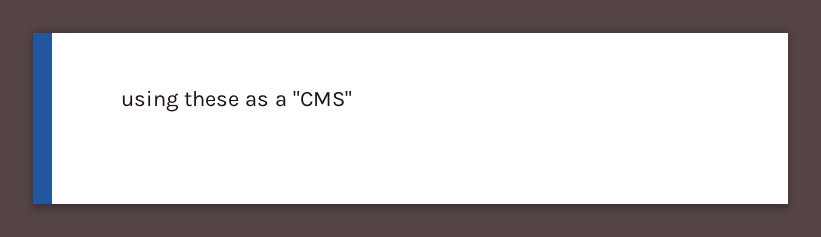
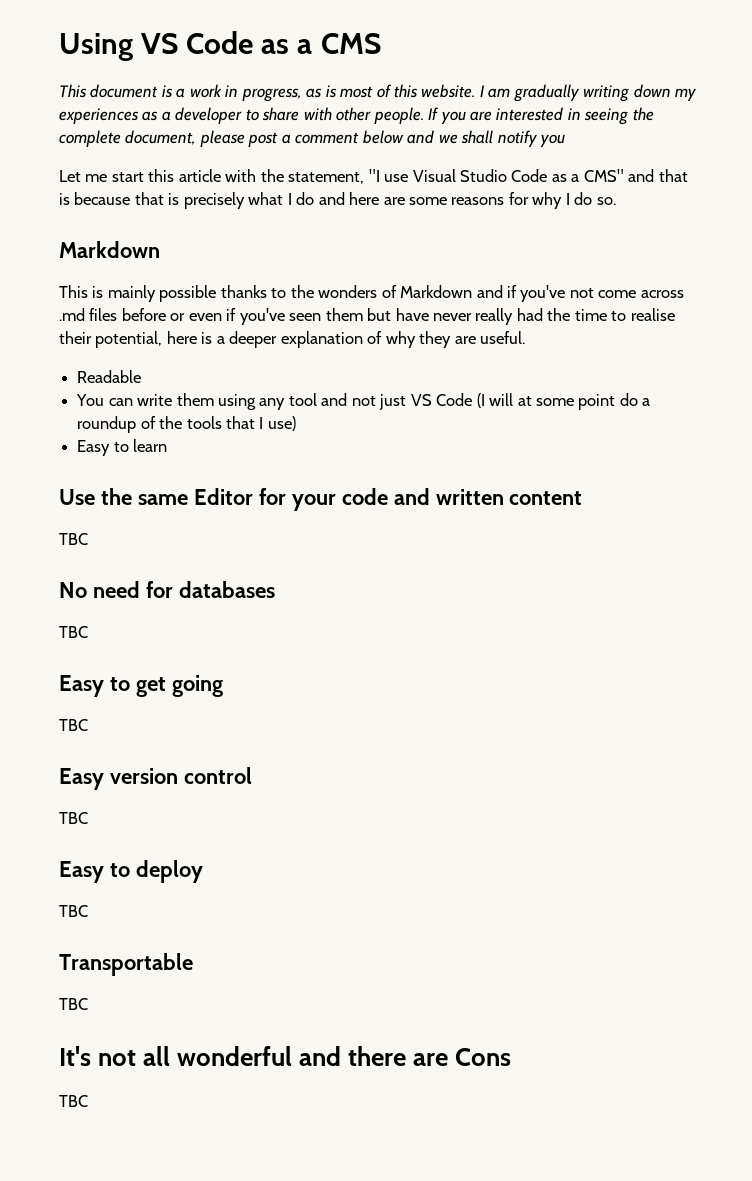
[121,90,352,112] using these as a "CMS" -> [59,31,381,61] [59,84,698,102] [59,107,654,125] [59,130,566,147] [59,169,688,184] [59,192,616,209] [59,241,160,258] [59,285,684,302] [59,308,675,325] [59,331,526,348] [77,370,142,383] [76,393,651,410] [77,416,296,433] [77,439,168,456] [59,488,583,511] [59,533,88,545] [59,581,275,598] [59,626,88,638] [59,675,223,697] [59,719,88,731] [59,767,252,790] [59,812,88,824] [59,860,203,883] [59,905,88,917] [59,953,193,976] [59,998,88,1010] [59,1046,512,1066] [59,1095,88,1107] Using VS Code as a CMS // This document is a work in progress, as is most of this website. I am gradually writing down my experiences as a developer to share with other people. If you are interested in seeing the complete document, please post a comment below and we shall notify you // Let me start this article with the statement, "I use Visual Studio Code as a CMS" and that is because that is precisely what I do and here are some reasons for why I do so. // Markdown // This is mainly possible thanks to the wonders of Markdown and if you've not come across .md files before or even if you've seen them but have never really had the time to realise their potential, here is a deeper explanation of why they are useful. // Readable // You can write them using any tool and not just VS Code (I will at some point do a roundup of the tools that I use) // Easy to learn // Use the same Editor for your code and written content // TBC // No need for databases // TBC // Easy to get going // TBC // Easy version control // TBC // Easy to deploy // TBC // Transportable // TBC // It's not all wonderful and there are Cons // TBC

